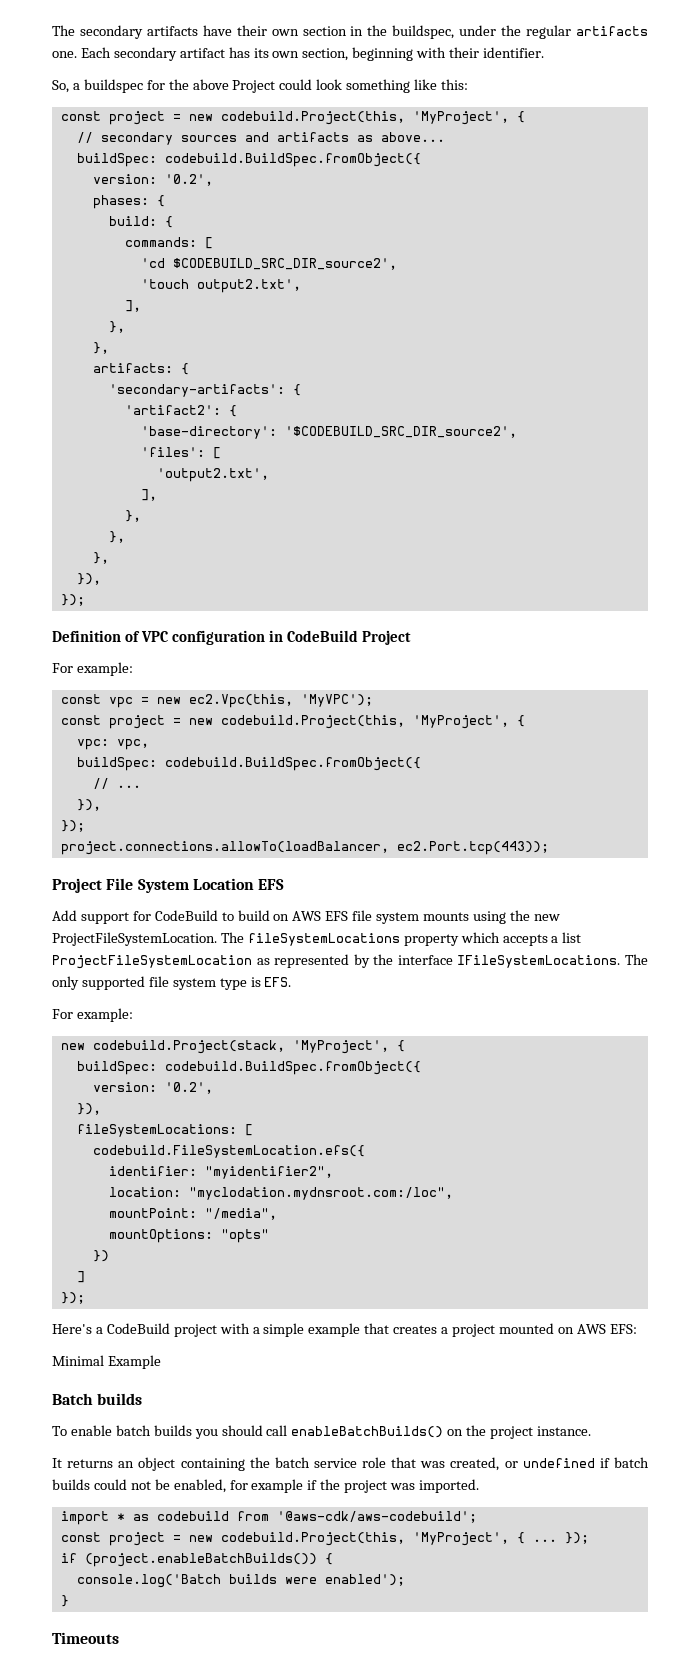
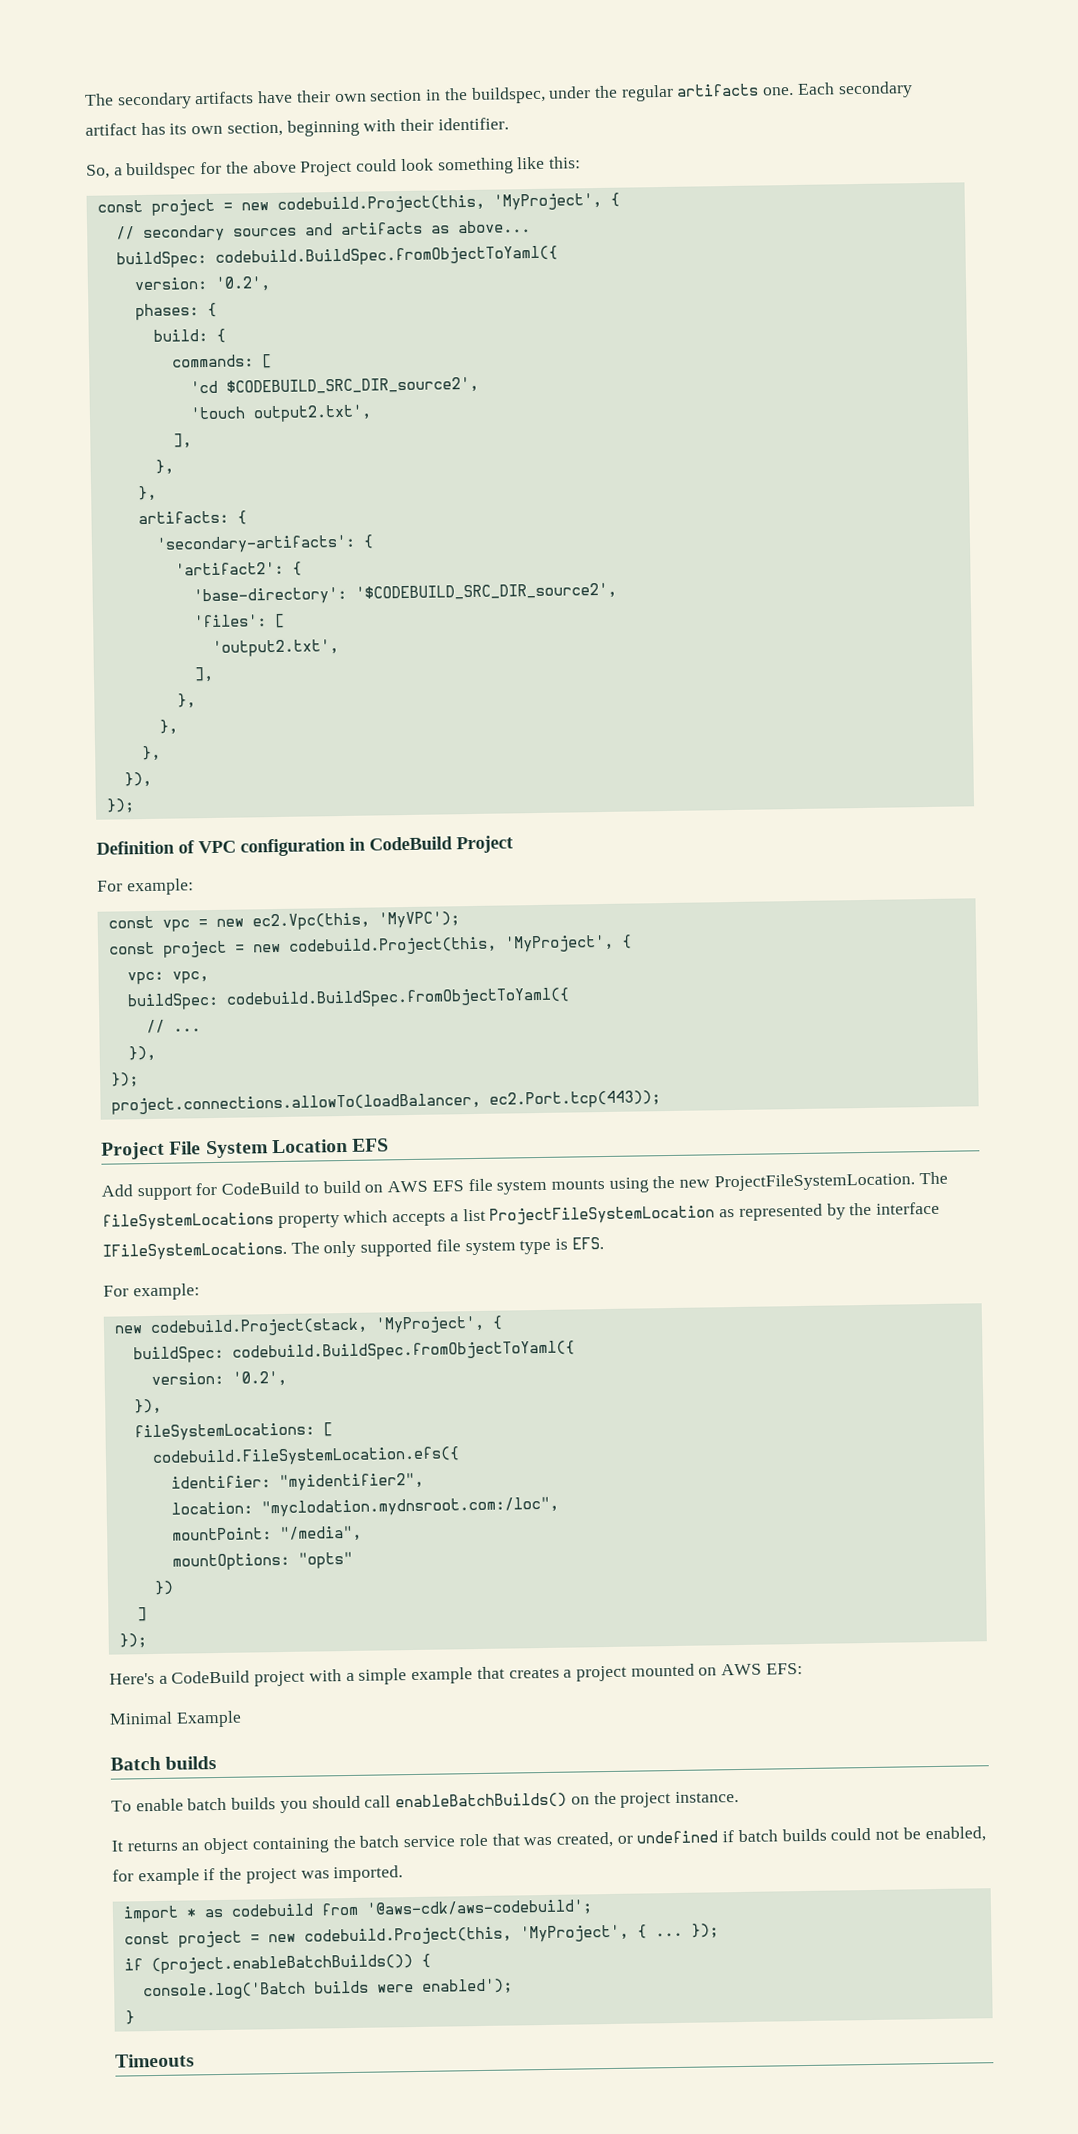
[164,153,421,167] codebuild.BuildSpec.fromObject({ -> [214,245,558,267] codebuild.BuildSpec.fromObjectToYaml({
[164,757,421,771] codebuild.BuildSpec.fromObject({ -> [225,987,570,1009] codebuild.BuildSpec.fromObjectToYaml({
[164,1061,421,1075] codebuild.BuildSpec.fromObject({ -> [231,1340,575,1362] codebuild.BuildSpec.fromObjectToYaml({

